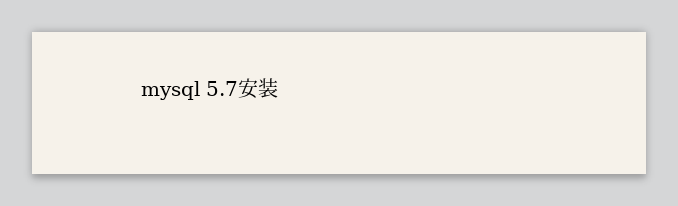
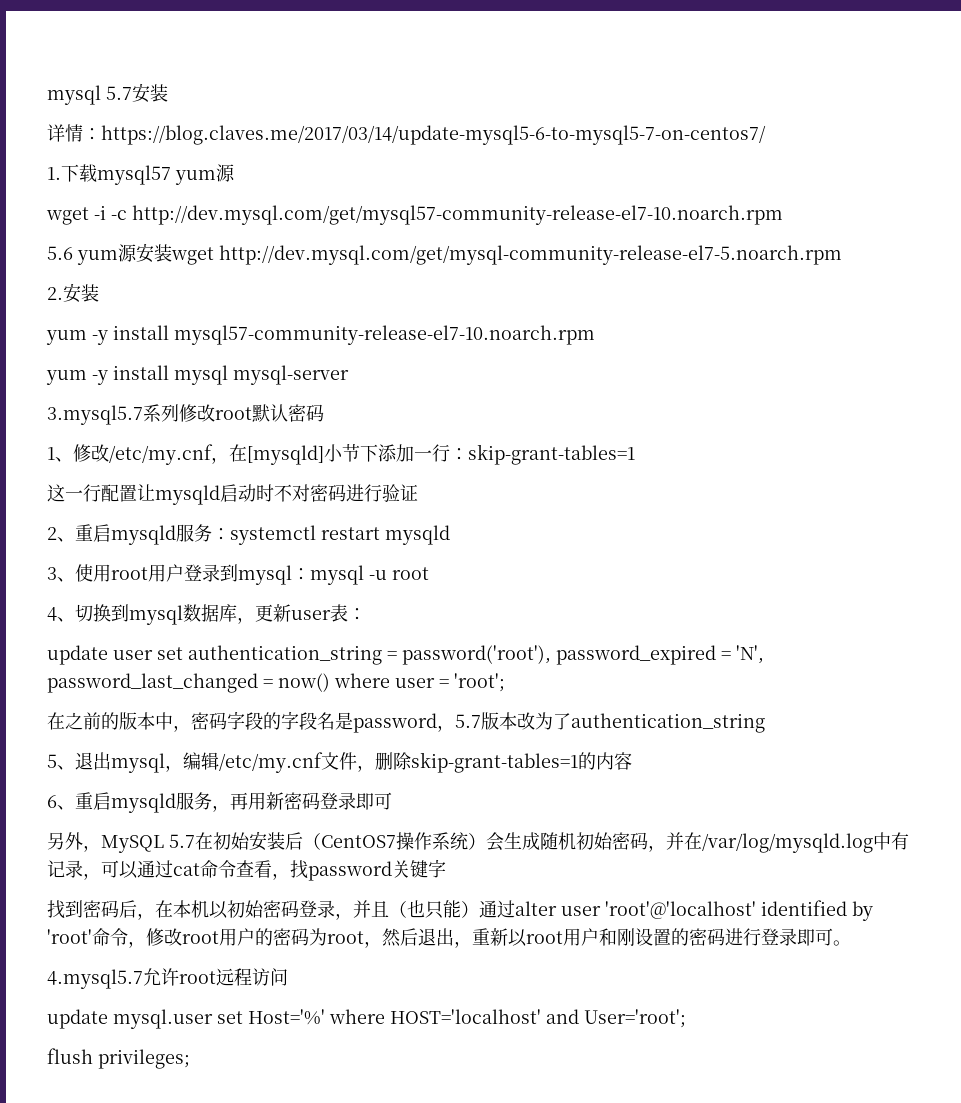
(278, 88) none -> [47,124,766,145] [47,164,235,185] [46,205,783,225] [47,243,842,265] [47,283,99,303] [46,325,595,345] [46,365,349,385] [47,404,324,425] [47,444,635,465] [47,484,418,505] [47,524,450,545] [47,564,429,585] [47,604,366,625] [47,645,764,665] [47,673,505,693] [47,711,765,733] [47,752,632,773] [47,792,392,813] [47,831,909,853] [47,859,446,881] [47,900,873,921] [47,928,851,948] [47,968,288,989] [47,1009,686,1029] [47,1048,190,1069] // 详情：https://blog.claves.me/2017/03/14/update-mysql5-6-to-mysql5-7-on-centos7/ // 1.下载mysql57 yum源 // wget -i -c http://dev.mysql.com/get/mysql57-community-release-el7-10.noarch.rpm // 5.6 yum源安装wget http://dev.mysql.com/get/mysql-community-release-el7-5.noarch.rpm // 2.安装 // yum -y install mysql57-community-release-el7-10.noarch.rpm // yum -y install mysql mysql-server // 3.mysql5.7系列修改root默认密码 // 1、修改/etc/my.cnf，在[mysqld]小节下添加一行：skip-grant-tables=1 // 这一行配置让mysqld启动时不对密码进行验证 // 2、重启mysqld服务：systemctl restart mysqld // 3、使用root用户登录到mysql：mysql -u root // 4、切换到mysql数据库，更新user表： // update user set authentication_string = password('root'), password_expired = 'N', password_last_changed = now() where user = 'root'; // 在之前的版本中，密码字段的字段名是password，5.7版本改为了authentication_string // 5、退出mysql，编辑/etc/my.cnf文件，删除skip-grant-tables=1的内容 // 6、重启mysqld服务，再用新密码登录即可 // 另外，MySQL 5.7在初始安装后（CentOS7操作系统）会生成随机初始密码，并在/var/log/mysqld.log中有记录，可以通过cat命令查看，找password关键字 // 找到密码后，在本机以初始密码登录，并且（也只能）通过alter user 'root'@'localhost' identified by 'root'命令，修改root用户的密码为root，然后退出，重新以root用户和刚设置的密码进行登录即可。 // 4.mysql5.7允许root远程访问 // update mysql.user set Host='%' where HOST='localhost' and User='root'; // flush privileges;

